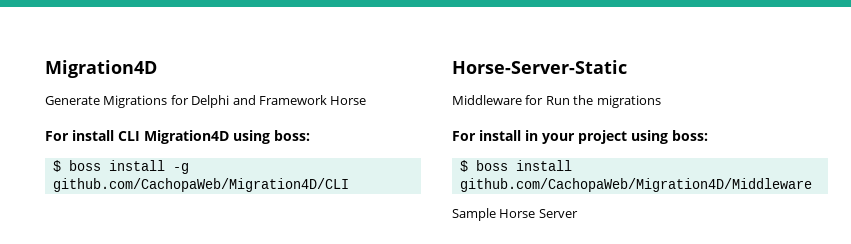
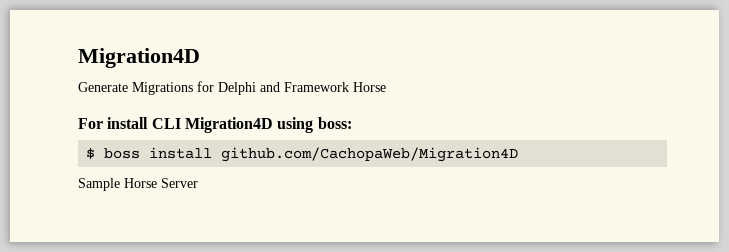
[172,163,189,174] [52,178,349,192] [452,60,627,74] [452,95,661,108] [452,130,708,144] [459,160,572,172] [459,178,812,192] -g github.com/CachopaWeb/Migration4D/CLI // Horse-Server-Static // Middleware for Run the migrations // For install in your project using boss: // $ boss install github.com/CachopaWeb/Migration4D/Middleware -> [221,147,519,162] github.com/CachopaWeb/Migration4D

